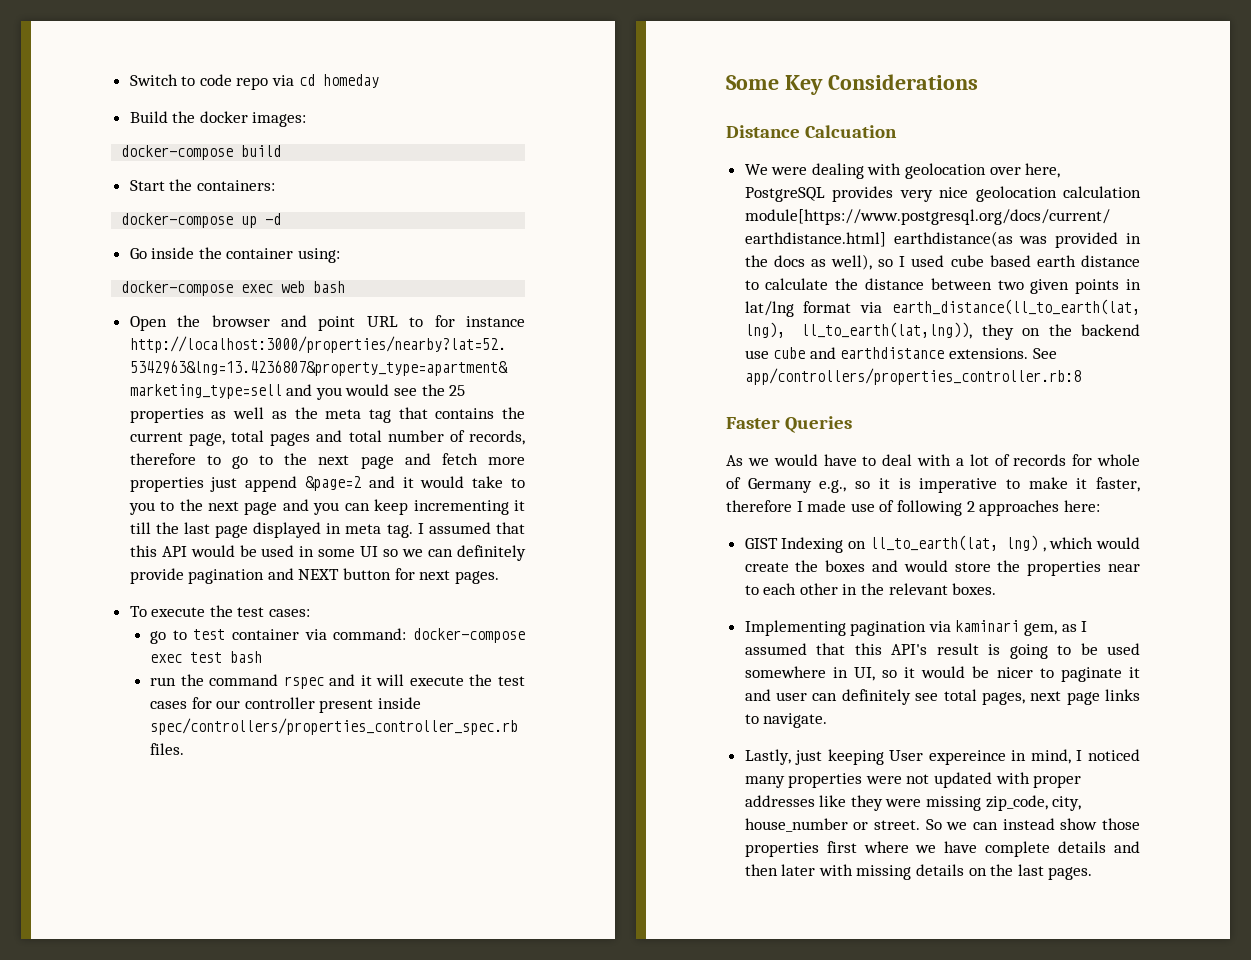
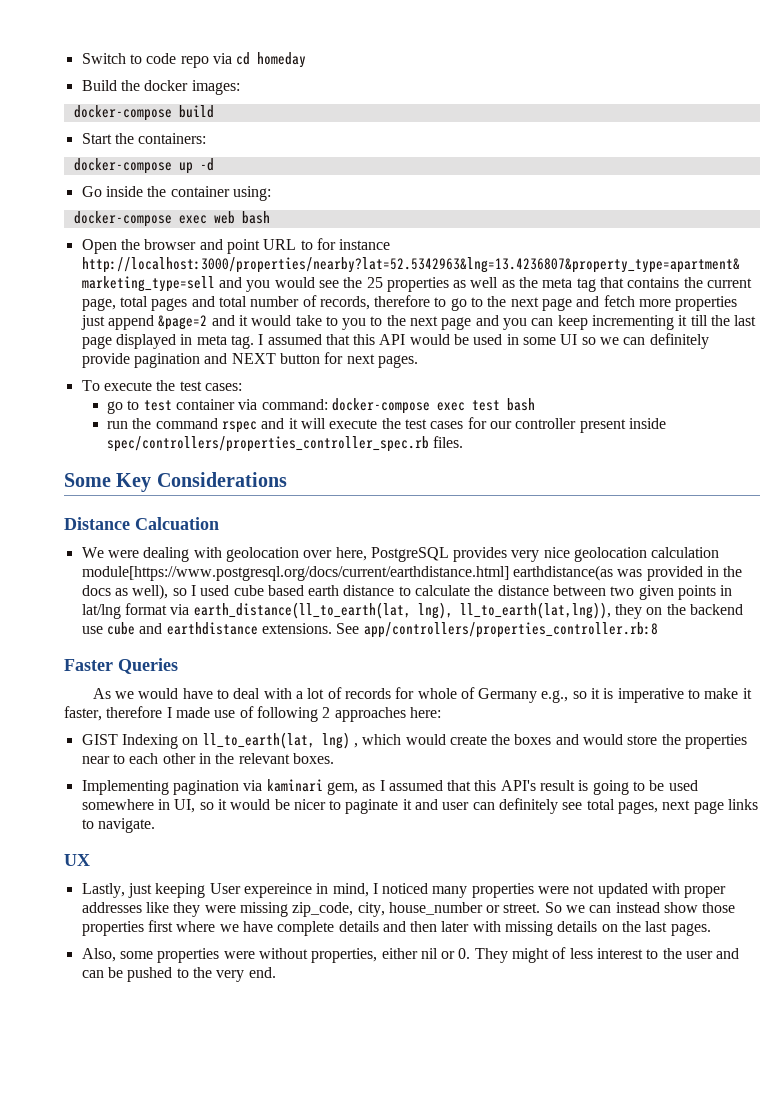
(828, 720) none -> [64,854,90,866] // UX
(1093, 873) none -> [81,947,740,963] [81,967,276,982] // Also, some properties were without properties, either nil or 0. They might of less interest to the user and can be pushed to the very end.

